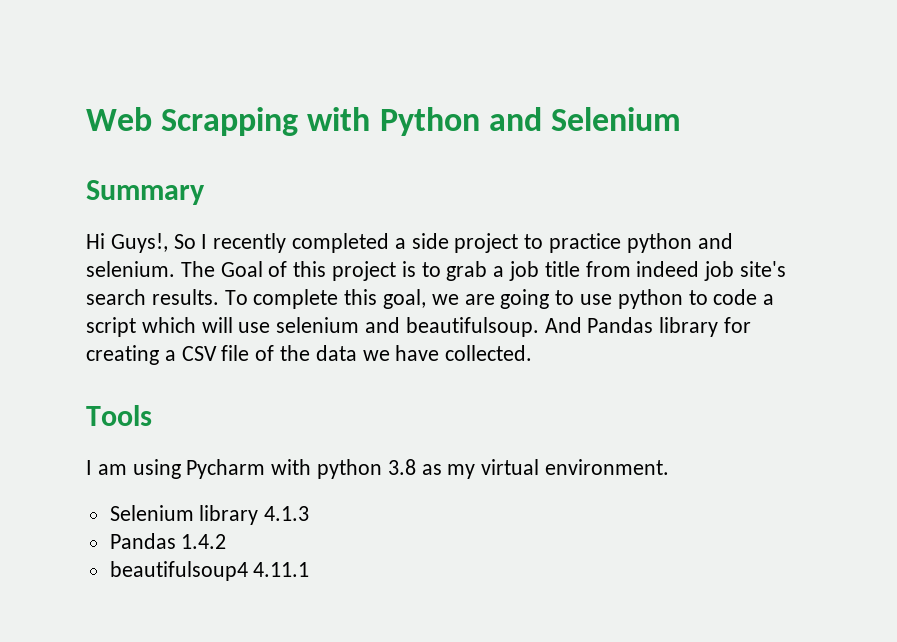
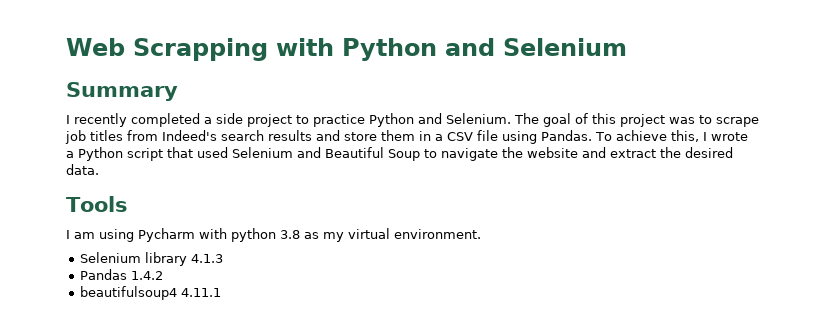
[86,233,196,253] Hi Guys!, So -> (178, 91) none
[626,233,733,253] [86,261,787,281] [86,289,775,309] [86,317,752,337] [86,345,533,365] python and selenium. The Goal of this project is to grab a job title from indeed job site's search results. To complete this goal, we are going to use python to code a script which will use selenium and beautifulsoup. And Pandas library for creating a CSV file of the data we have collected. -> [369,113,759,127] [65,130,748,144] [66,147,733,161] [66,164,99,175] Python and Selenium. The goal of this project was to scrape job titles from Indeed's search results and store them in a CSV file using Pandas. To achieve this, I wrote a Python script that used Selenium and Beautiful Soup to navigate the website and extract the desired data.

